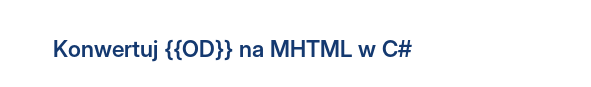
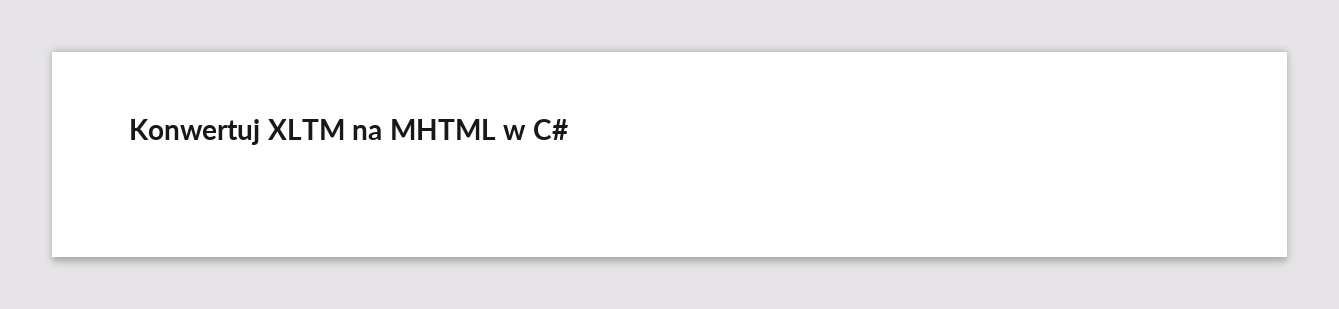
[164,39,234,61] {{OD}} -> [267,119,345,140] XLTM

